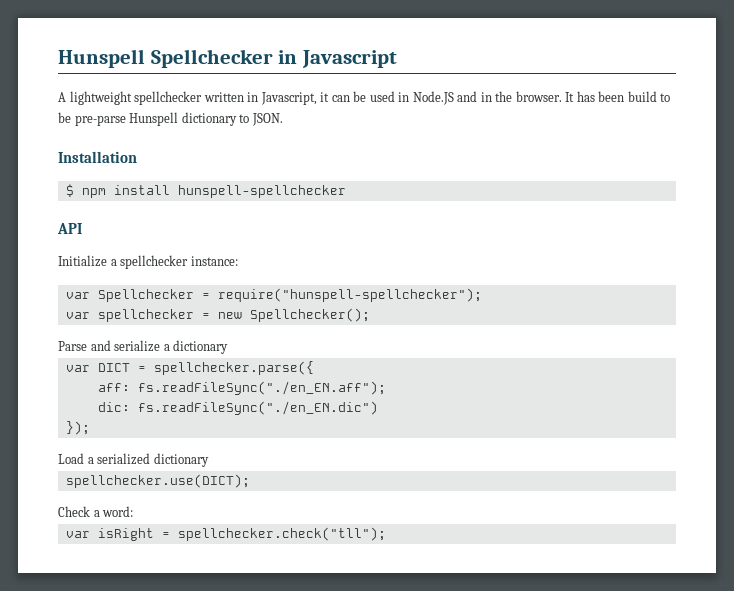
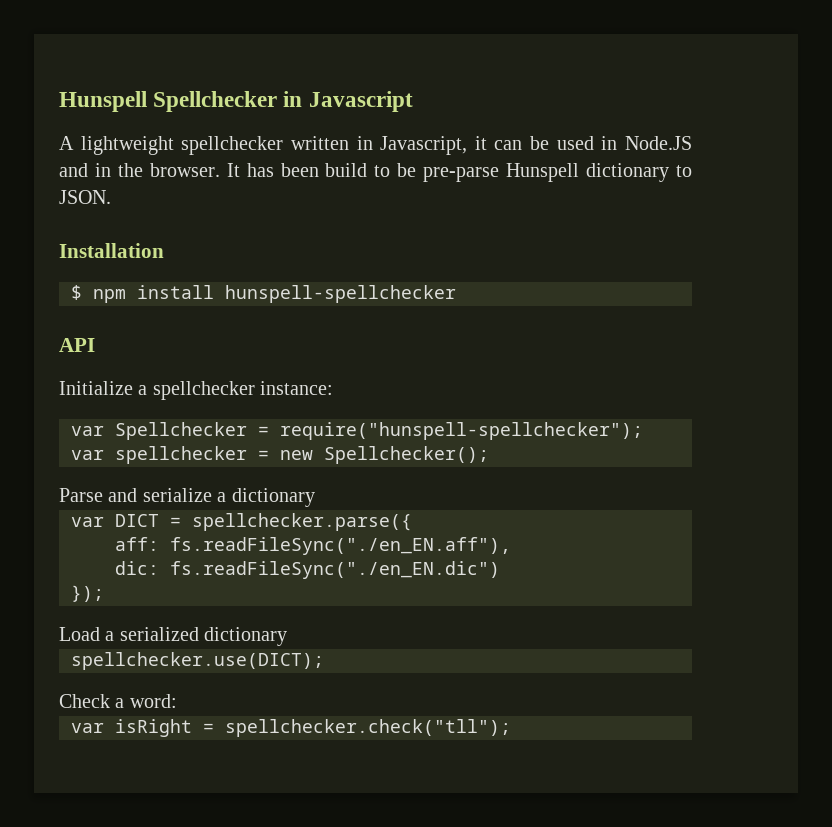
[137,381,386,395] fs.readFileSync("./en_EN.aff"); -> [170,537,511,555] fs.readFileSync("./en_EN.aff"),

